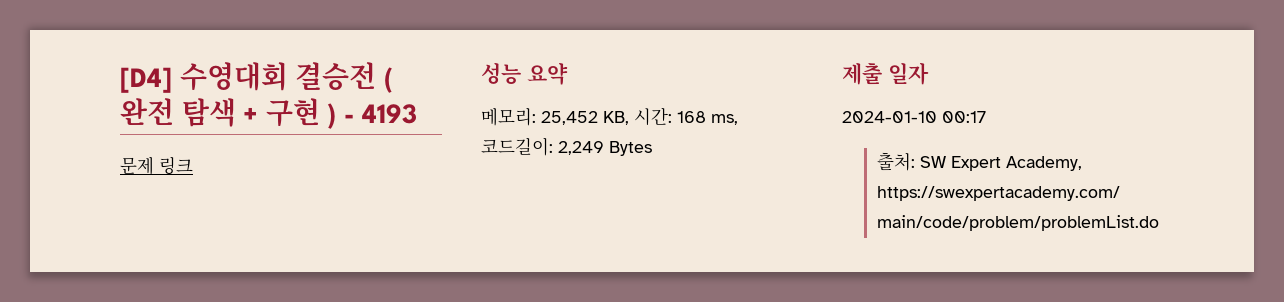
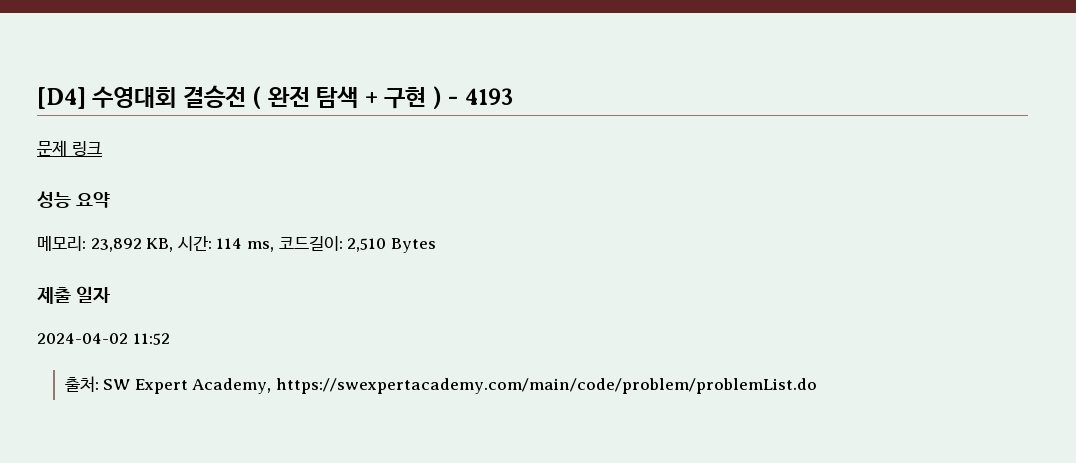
[541,111,598,125] 25,452 -> [90,238,142,252] 23,892
[677,111,706,123] 168 -> [216,238,243,249] 114
[558,141,604,155] 2,249 -> [347,238,387,252] 2,510
[842,111,986,123] 2024-01-10 00:17 -> [37,333,170,345] 2024-04-02 11:52

